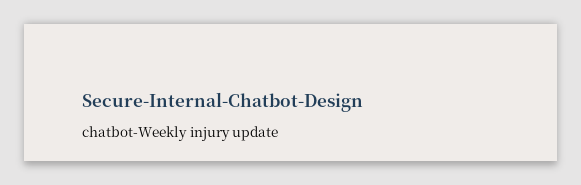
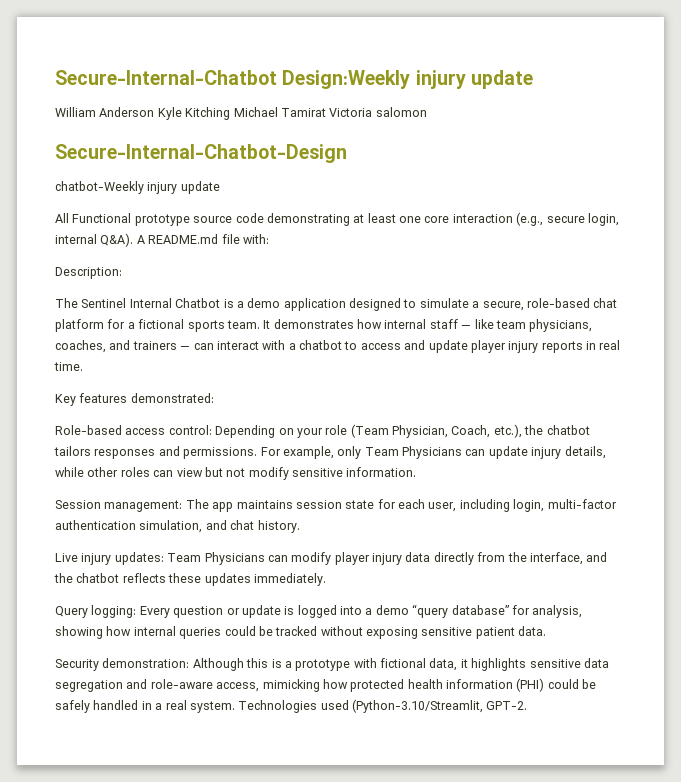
[82,92,363,112] [82,126,279,141] Secure-Internal-Chatbot-Design // chatbot-Weekly injury update -> [55,70,533,89] [55,107,427,120] [55,144,347,163] [55,181,220,194] [55,212,619,226] [55,233,269,247] [55,267,122,279] [55,298,618,311] [55,319,593,332] [55,340,621,353] [54,362,83,371] [55,393,214,406] [55,424,590,438] [54,446,606,459] [55,467,417,480] [55,499,617,512] [55,520,300,533] [55,552,608,565] [54,573,326,586] [55,604,583,618] [55,626,547,639] [55,658,609,671] [55,678,597,692] [55,699,528,713] Secure-Internal-Chatbot Design:Weekly injury update // William Anderson Kyle Kitching Michael Tamirat Victoria salomon // Secure-Internal-Chatbot-Design // chatbot-Weekly injury update // All Functional prototype source code demonstrating at least one core interaction (e.g., secure login, internal Q&A). A README.md file with: // Description: // The Sentinel Internal Chatbot is a demo application designed to simulate a secure, role-based chat platform for a fictional sports team. It demonstrates how internal staff — like team physicians, coaches, and trainers — can interact with a chatbot to access and update player injury reports in real time. // Key features demonstrated: // Role-based access control: Depending on your role (Team Physician, Coach, etc.), the chatbot tailors responses and permissions. For example, only Team Physicians can update injury details, while other roles can view but not modify sensitive information. // Session management: The app maintains session state for each user, including login, multi-factor authentication simulation, and chat history. // Live injury updates: Team Physicians can modify player injury data directly from the interface, and the chatbot reflects these updates immediately. // Query logging: Every question or update is logged into a demo “query database” for analysis, showing how internal queries could be tracked without exposing sensitive patient data. // Security demonstration: Although this is a prototype with fictional data, it highlights sensitive data segregation and role-aware access, mimicking how protected health information (PHI) could be safely handled in a real system. Technologies used (Python-3.10/Streamlit, GPT-2.

